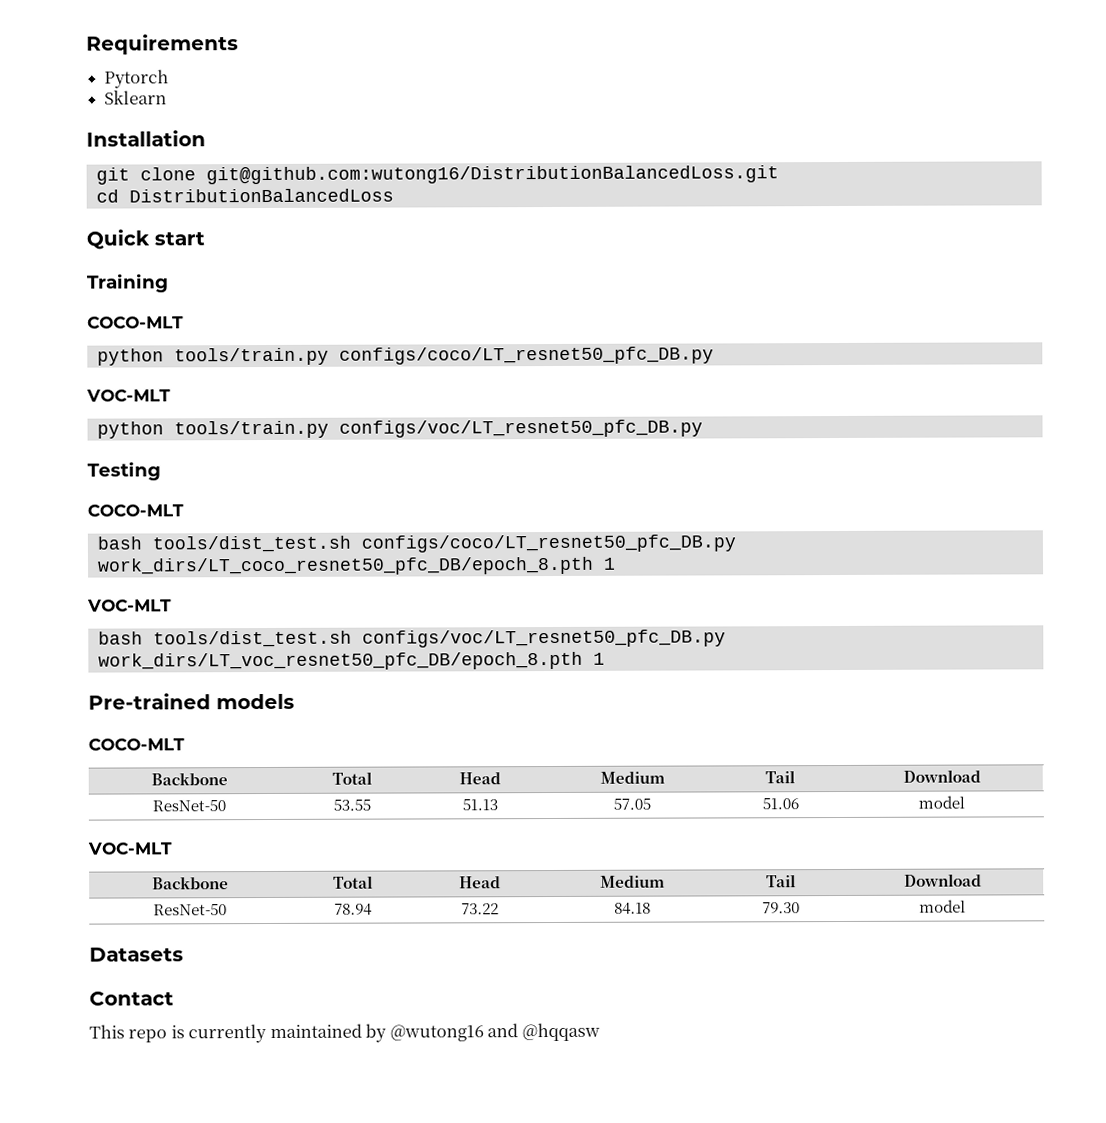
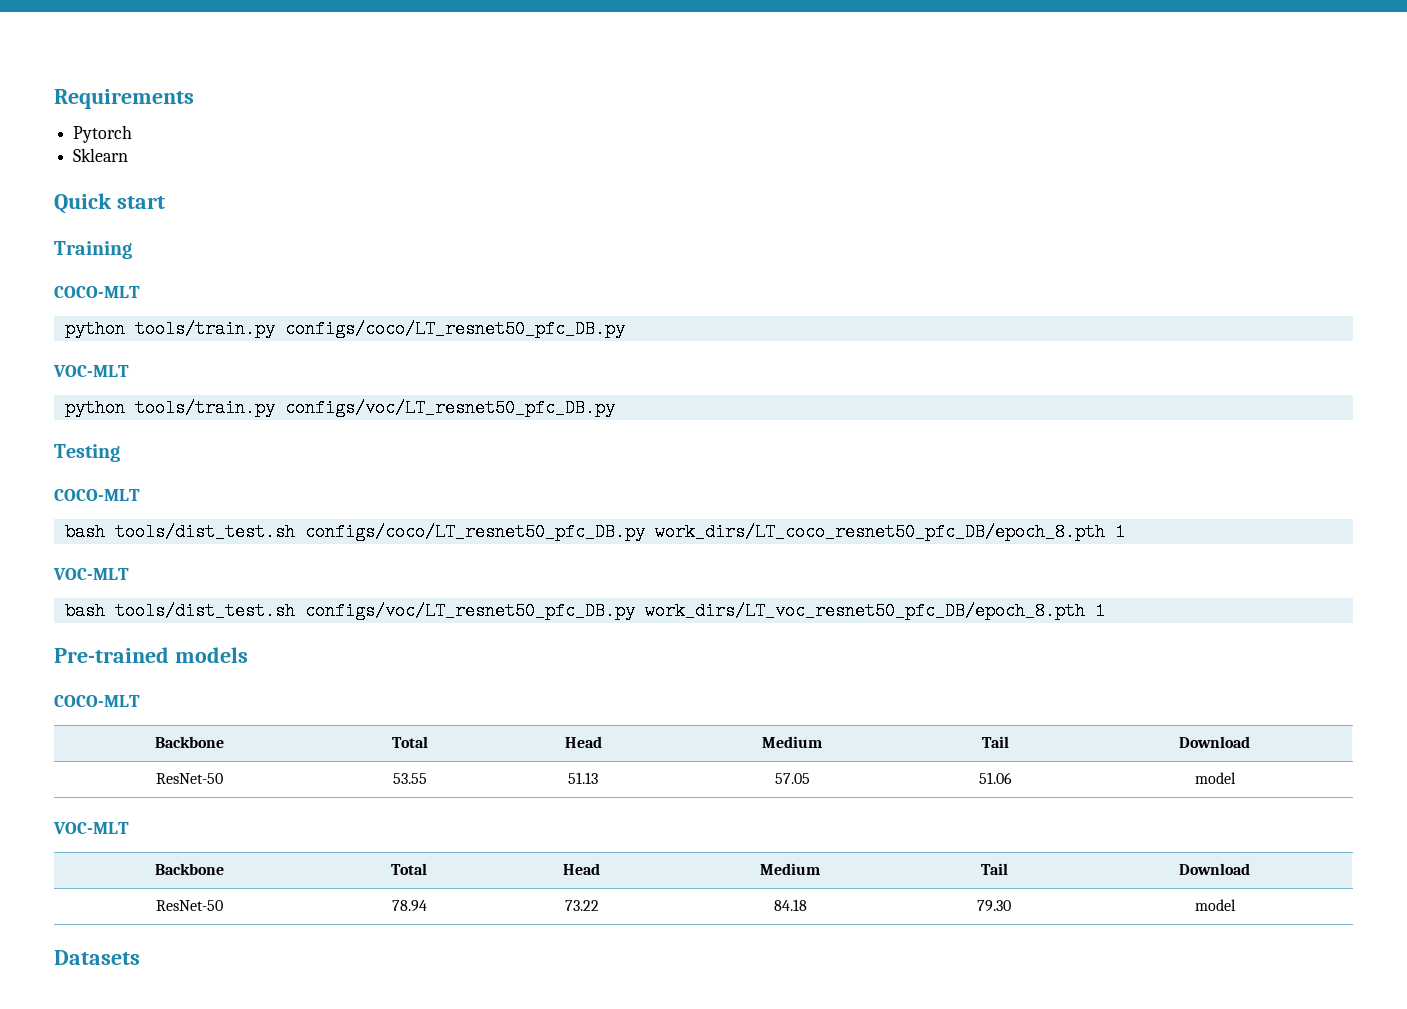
[86,130,206,147] [95,165,779,185] [95,188,394,203] // Installation // git clone git@github.com:wutong16/DistributionBalancedLoss.git // cd DistributionBalancedLoss -> (129, 155) none
[89,991,174,1006] [89,1022,600,1044] // Contact // This repo is currently maintained by @wutong16 and @hqqasw -> (140, 957) none

